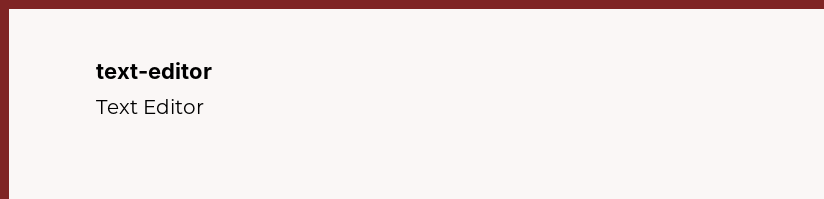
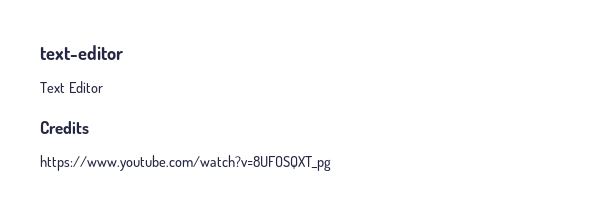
(205, 106) none -> [40,121,89,134] [40,155,331,171] // Credits // https://www.youtube.com/watch?v=8UFOSQXT_pg

